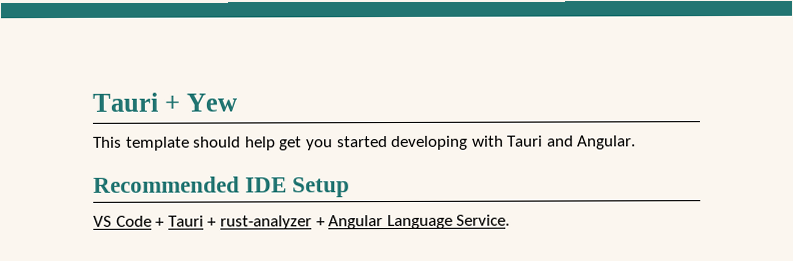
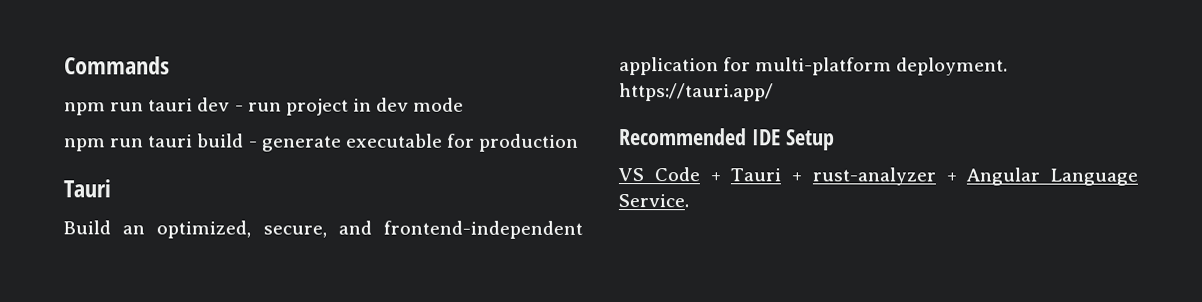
[92,92,238,112] [93,135,637,151] Tauri + Yew // This template should help get you started developing with Tauri and Angular. -> [64,56,170,75] [64,97,465,116] [63,133,580,152] [63,179,111,198] [63,220,583,239] [619,57,1009,76] [619,83,774,102] Commands // npm run tauri dev - run project in dev mode // npm run tauri build - generate executable for production // Tauri // Build an optimized, secure, and frontend-independent application for multi-platform deployment. https://tauri.app/

